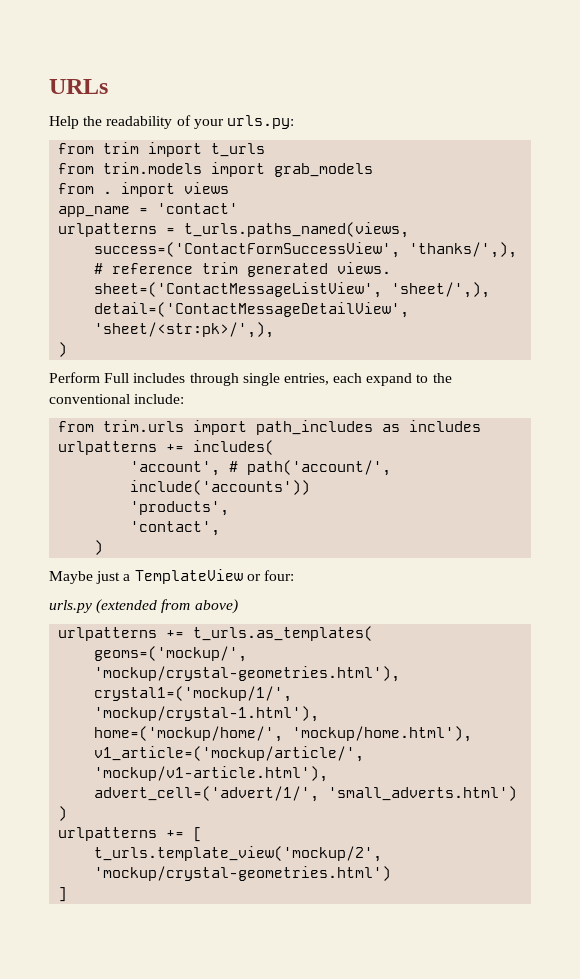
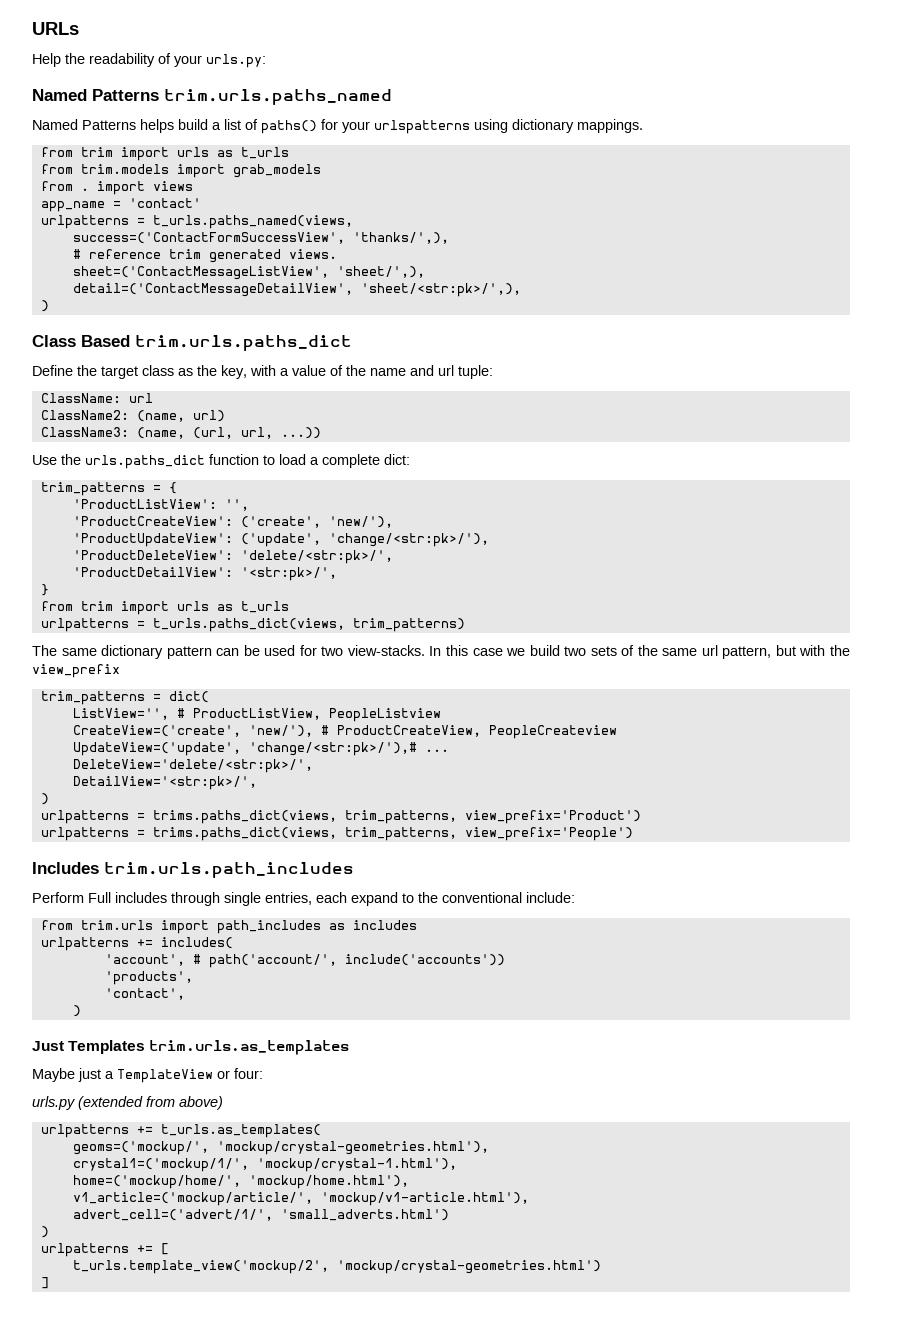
[58,142,203,157] // from trim import -> [32,89,392,105] [32,119,643,134] [40,147,233,161] // Named Patterns trim.urls.paths_named // Named Patterns helps build a list of paths() for your urlspatterns using dictionary mappings. // from trim import urls as
(68, 349) none -> [32,335,352,351] [32,365,493,379] [40,393,153,403] [40,410,225,422] [40,427,321,439] [32,454,410,469] [40,482,177,496] [72,499,249,511] [72,516,393,528] [72,533,489,547] [72,550,393,564] [72,567,337,581] [40,584,49,596] [40,601,289,615] [40,618,465,632] [32,645,850,659] [32,664,120,678] [40,691,209,705] [72,708,441,722] [72,725,617,739] [72,742,449,756] [72,759,313,773] [72,776,257,790] [40,793,49,805] [40,810,641,824] [40,827,633,841] [32,862,354,878] // Class Based trim.urls.paths_dict // Define the target class as the key, with a value of the name and url tuple: // ClassName: url // ClassName2: (name, url) // ClassName3: (name, (url, url, ...)) // Use the urls.paths_dict function to load a complete dict: // trim_patterns = { // 'ProductListView': '', // 'ProductCreateView': ('create', 'new/'), // 'ProductUpdateView': ('update', 'change/<str:pk>/'), // 'ProductDeleteView': 'delete/<str:pk>/', // 'ProductDetailView': '<str:pk>/', // } // from trim import urls as t_urls // urlpatterns = t_urls.paths_dict(views, trim_patterns) // The same dictionary pattern can be used for two view-stacks. In this case we build two sets of the same url pattern, but with the view_prefix // trim_patterns = dict( // ListView='', # ProductListView, PeopleListview // CreateView=('create', 'new/'), # ProductCreateView, PeopleCreateview // UpdateView=('update', 'change/<str:pk>/'),# ... // DeleteView='delete/<str:pk>/', // DetailView='<str:pk>/', // ) // urlpatterns = trims.paths_dict(views, trim_patterns, view_prefix='Product') // urlpatterns = trims.paths_dict(views, trim_patterns, view_prefix='People') // Includes trim.urls.path_includes
(104, 547) none -> [32,1040,350,1055] // Just Templates trim.urls.as_templates

